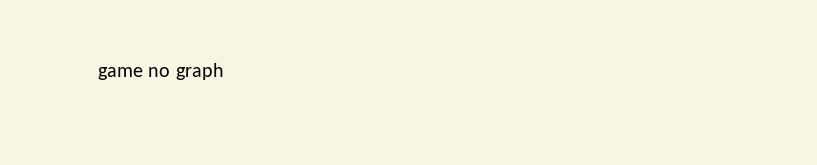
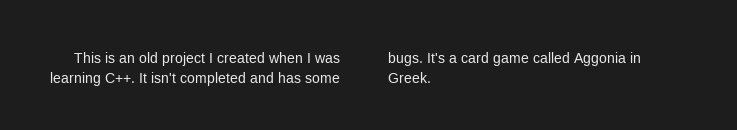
[98,63,224,80] game no graph -> [73,52,340,66] [50,72,340,86] [388,52,641,66] [388,72,431,83] This is an old project I created when I was learning C++. It isn't completed and has some bugs. It's a card game called Aggonia in Greek.

